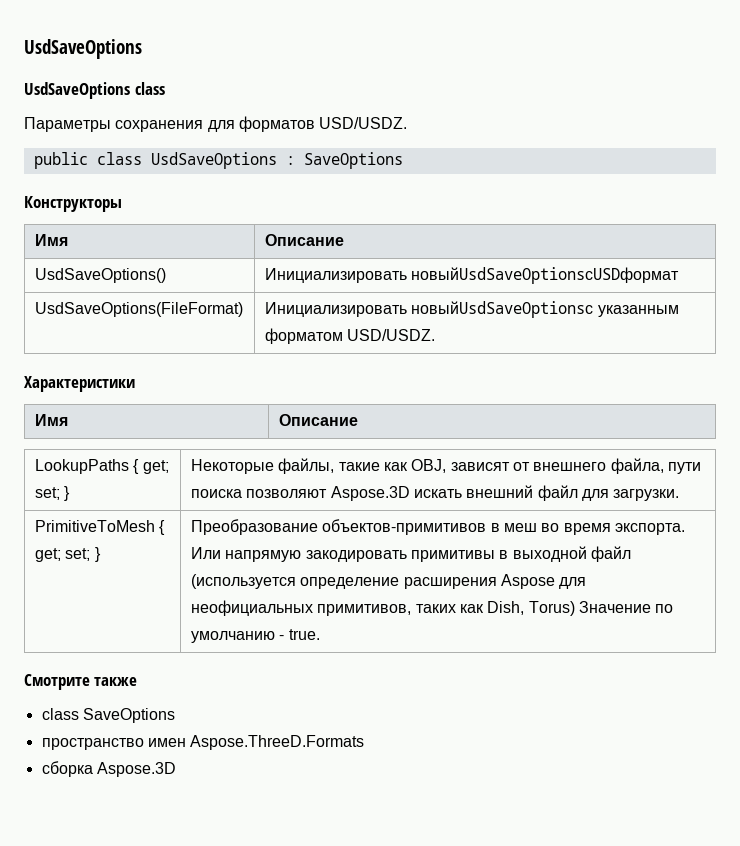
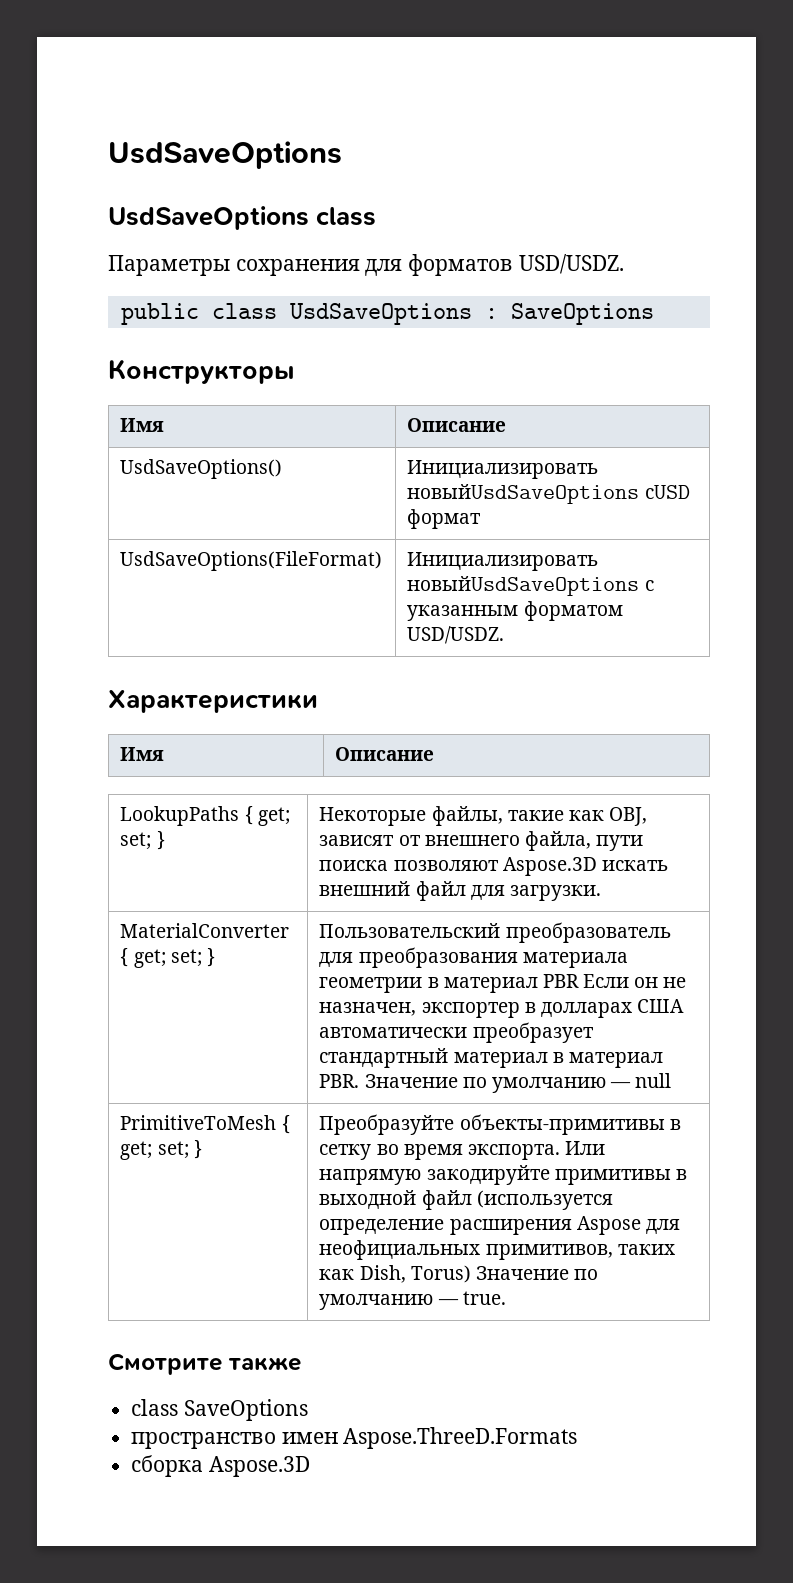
[411,267,680,284] новыйUsdSaveOptionsсUSDформат -> [407,484,690,504] [407,509,482,529] новыйUsdSaveOptions сUSD формат
[411,301,594,318] новыйUsdSaveOptionsс -> [407,576,654,596] новыйUsdSaveOptions с
(680, 495) none -> [120,923,290,938] [120,948,215,968] [319,922,671,943] [319,947,628,968] [319,974,687,993] [319,999,684,1018] [319,1022,594,1043] [319,1048,663,1068] [319,1073,672,1093] // MaterialConverter { get; set; } | Пользовательский преобразователь для преобразования материала геометрии в материал PBR Если он не назначен, экспортер в долларах США автоматически преобразует стандартный материал в материал PBR. Значение по умолчанию — null
[190,519,537,535] Преобразование объектов-примитивов в меш -> [319,1114,681,1135] [319,1144,372,1160] Преобразуйте объекты-примитивы в сетку
[305,550,407,562] закодировать -> [426,1165,550,1185] закодируйте
[279,635,285,640] - -> [437,1299,459,1305] —

